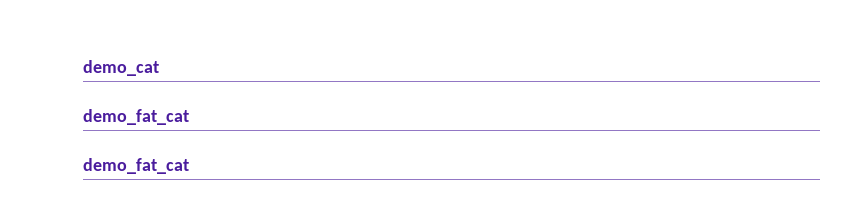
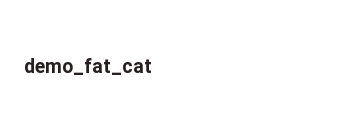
[83,60,159,76] [83,109,189,125] [83,158,189,174] demo_cat // demo_fat_cat // demo_fat_cat -> [24,58,152,75] demo_fat_cat

